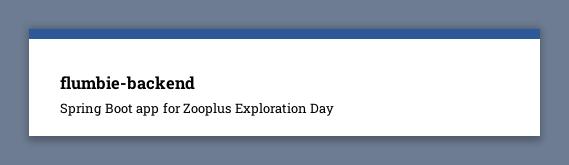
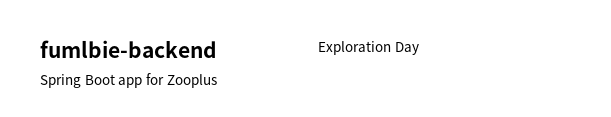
[60,76,195,90] flumbie-backend -> [40,40,217,58] fumlbie-backend

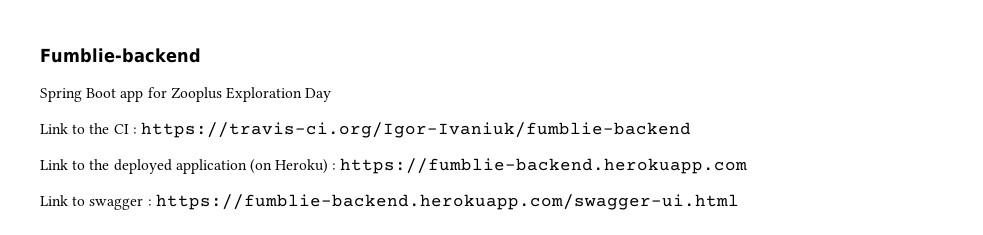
[40,40,217,58] fumlbie-backend -> [40,48,201,63] Fumblie-backend
(419, 48) none -> [40,122,691,138] [40,158,748,174] [40,194,739,210] // Link to the CI : https://travis-ci.org/Igor-Ivaniuk/fumblie-backend // Link to the deployed application (on Heroku) : https://fumblie-backend.herokuapp.com // Link to swagger : https://fumblie-backend.herokuapp.com/swagger-ui.html

